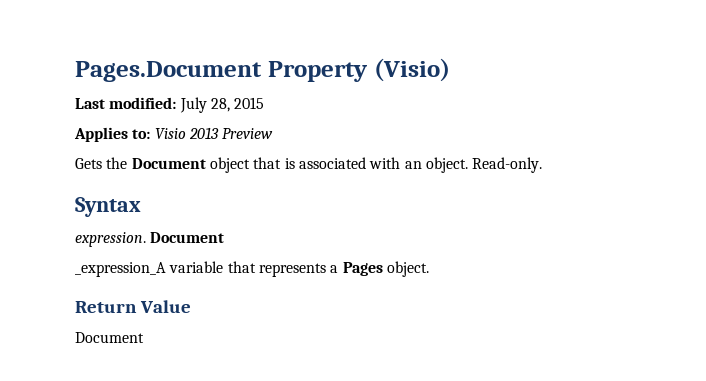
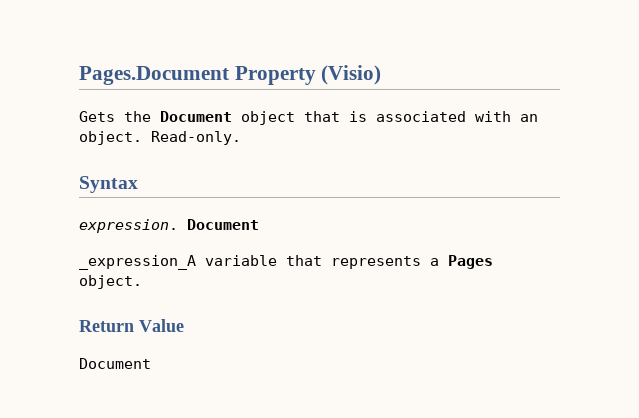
[75,97,265,113] [74,127,274,142] // Last modified: July 28, 2015 // Applies to: Visio 2013 Preview -> (382, 75) none

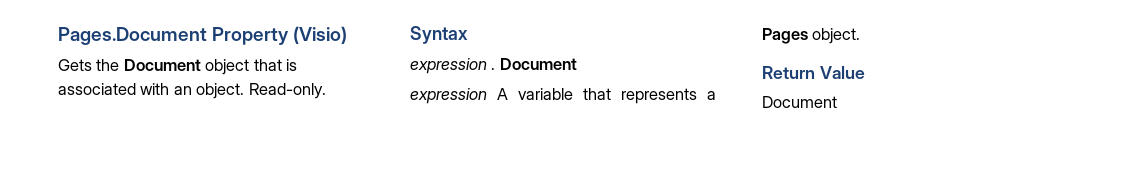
[79,219,178,233] expression. -> [410,58,496,74] expression .
[79,255,196,270] _expression_A -> [410,88,508,104] expression A

